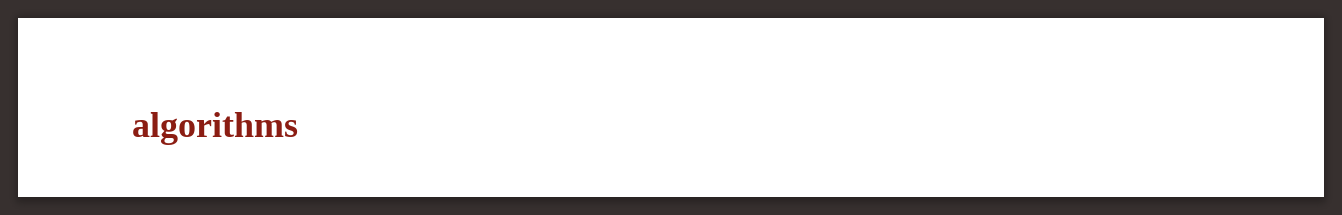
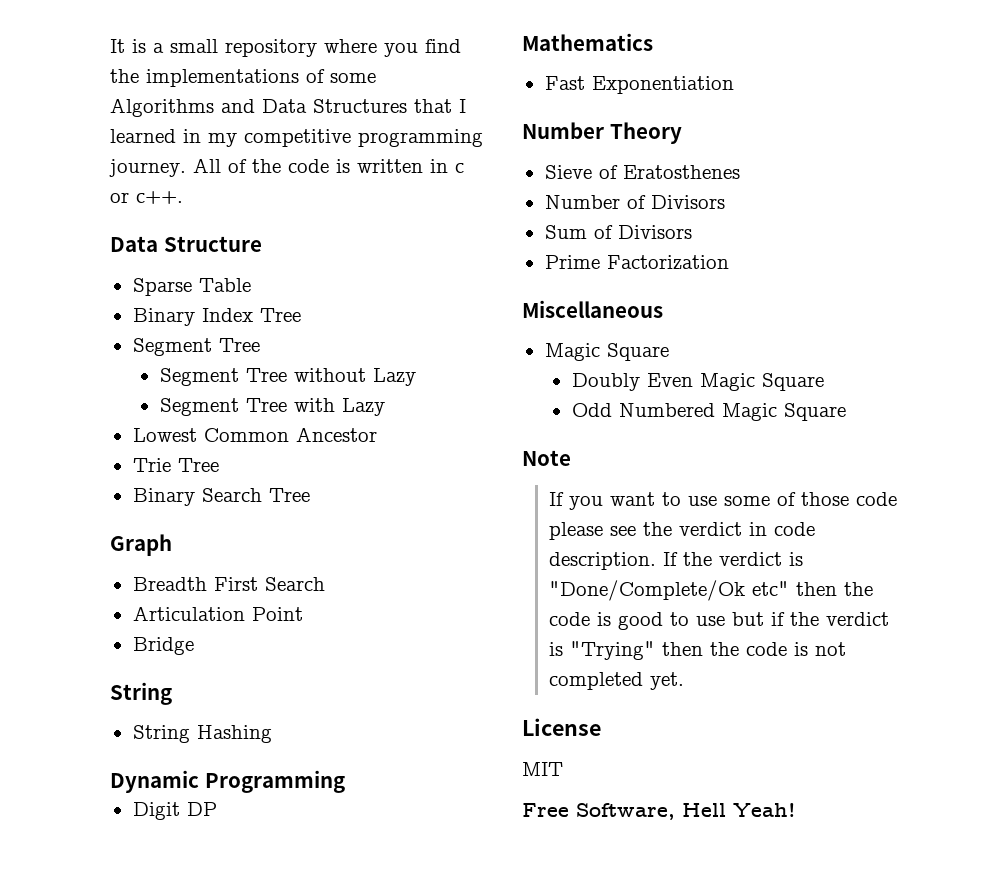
[132,112,298,145] algorithms -> [110,39,461,57] [110,69,376,87] [110,98,466,117] [110,129,483,147] [109,158,464,177] [110,191,183,204] [110,236,262,252] [132,278,251,296] [132,308,301,326] [132,338,260,356] [159,368,416,386] [159,398,385,416] [132,427,377,442] [132,458,219,472] [132,488,310,506] [110,534,172,556] [132,577,325,591] [132,606,303,621] [132,637,194,655] [110,682,172,705] [132,725,272,743] [110,770,345,793] [132,802,217,820] [522,33,653,51] [544,76,734,94] [522,122,682,144] [544,165,740,179] [544,195,725,209] [544,225,692,239] [544,255,729,270] [522,300,663,318] [544,343,669,361] [571,373,824,391] [571,403,846,421] [522,450,571,466] [549,492,898,510] [549,522,816,540] [549,552,804,570] [549,580,874,601] [549,612,890,630] [549,641,847,660] [549,672,685,690] [522,718,601,736] [522,762,563,776] [522,803,796,820] It is a small repository where you find the implementations of some Algorithms and Data Structures that I learned in my competitive programming journey. All of the code is written in c or c++. // Data Structure // Sparse Table // Binary Index Tree // Segment Tree // Segment Tree without Lazy // Segment Tree with Lazy // Lowest Common Ancestor // Trie Tree // Binary Search Tree // Graph // Breadth First Search // Articulation Point // Bridge // String // String Hashing // Dynamic Programming // Digit DP // Mathematics // Fast Exponentiation // Number Theory // Sieve of Eratosthenes // Number of Divisors // Sum of Divisors // Prime Factorization // Miscellaneous // Magic Square // Doubly Even Magic Square // Odd Numbered Magic Square // Note // If you want to use some of those code please see the verdict in code description. If the verdict is "Done/Complete/Ok etc" then the code is good to use but if the verdict is "Trying" then the code is not completed yet. // License // MIT // Free Software, Hell Yeah!

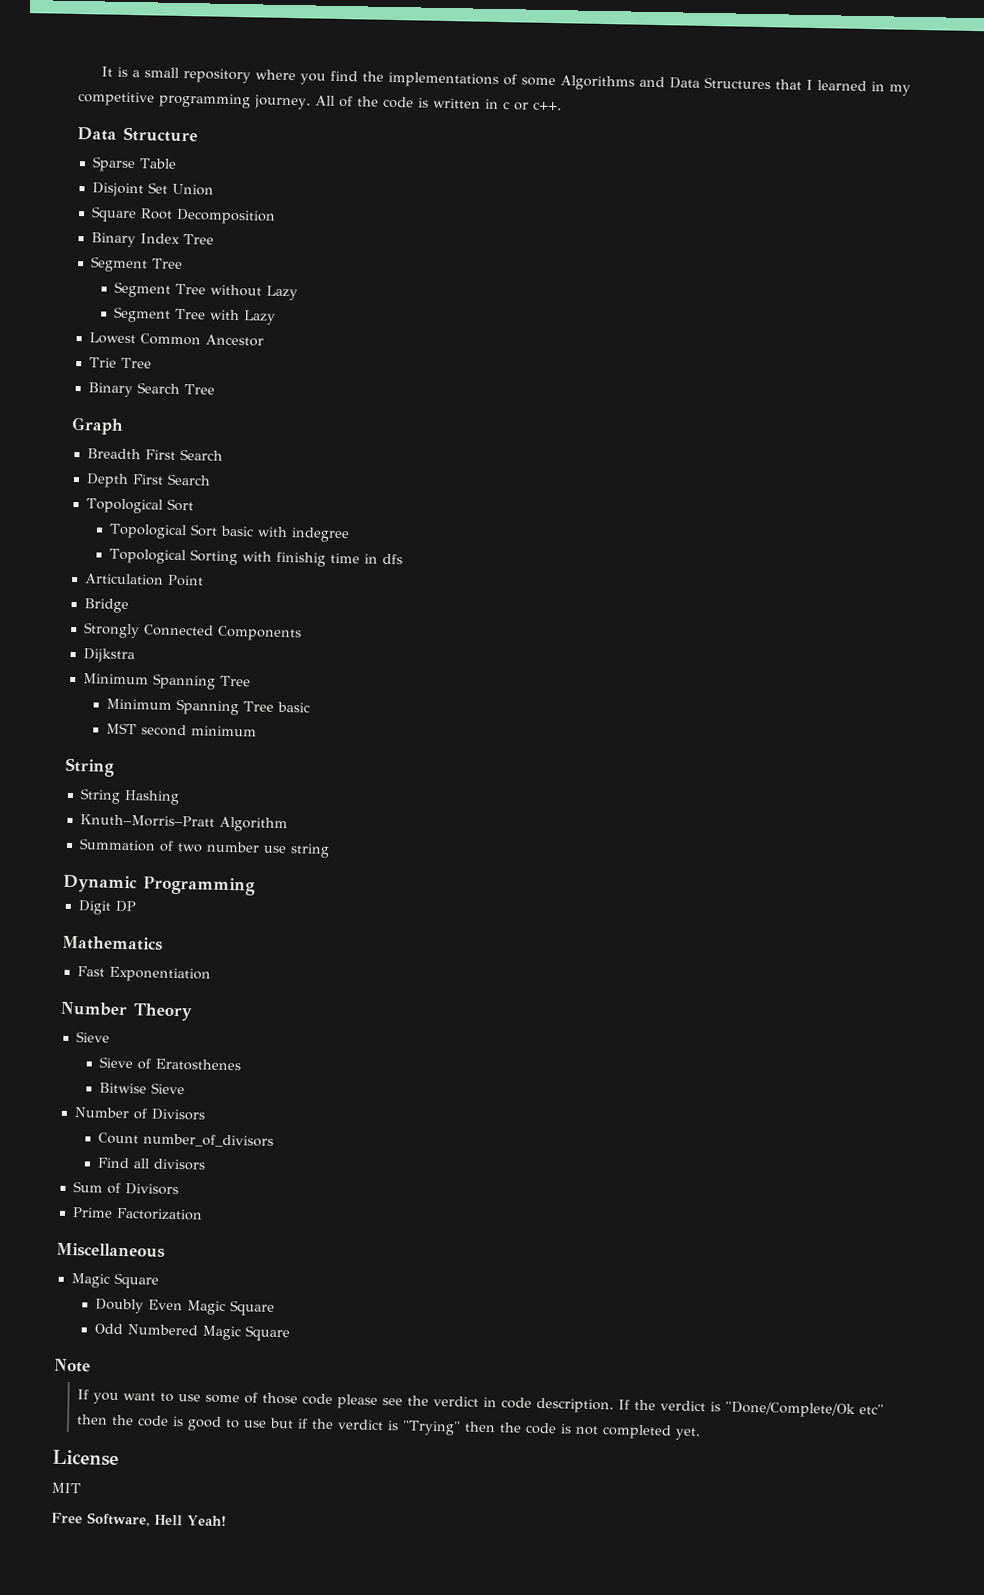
(251, 285) none -> [91,182,214,198] [90,206,276,225] // Disjoint Set Union // Square Root Decomposition
[132,606,303,621] [132,637,194,655] [110,682,172,705] [132,725,272,743] Articulation Point // Bridge // String // String Hashing -> [85,473,211,489] [85,498,194,514] [109,523,351,543] [109,548,404,567] [83,573,204,587] [83,598,129,614] [82,622,302,642] [82,648,135,664] [82,673,251,690] [106,698,311,716] [106,722,258,737] [65,757,115,777] [79,788,180,806] [79,814,288,833] [78,838,330,858] Depth First Search // Topological Sort // Topological Sort basic with indegree // Topological Sorting with finishig time in dfs // Articulation Point // Bridge // Strongly Connected Components // Dijkstra // Minimum Spanning Tree // Minimum Spanning Tree basic // MST second minimum // String // String Hashing // Knuth–Morris–Pratt Algorithm // Summation of two number use string
(592, 172) none -> [99,1056,134,1069] // Sieve
(740, 172) none -> [99,1082,186,1095] // Bitwise Sieve
(725, 202) none -> [98,1132,275,1148] [97,1157,207,1171] // Count number_of_divisors // Find all divisors

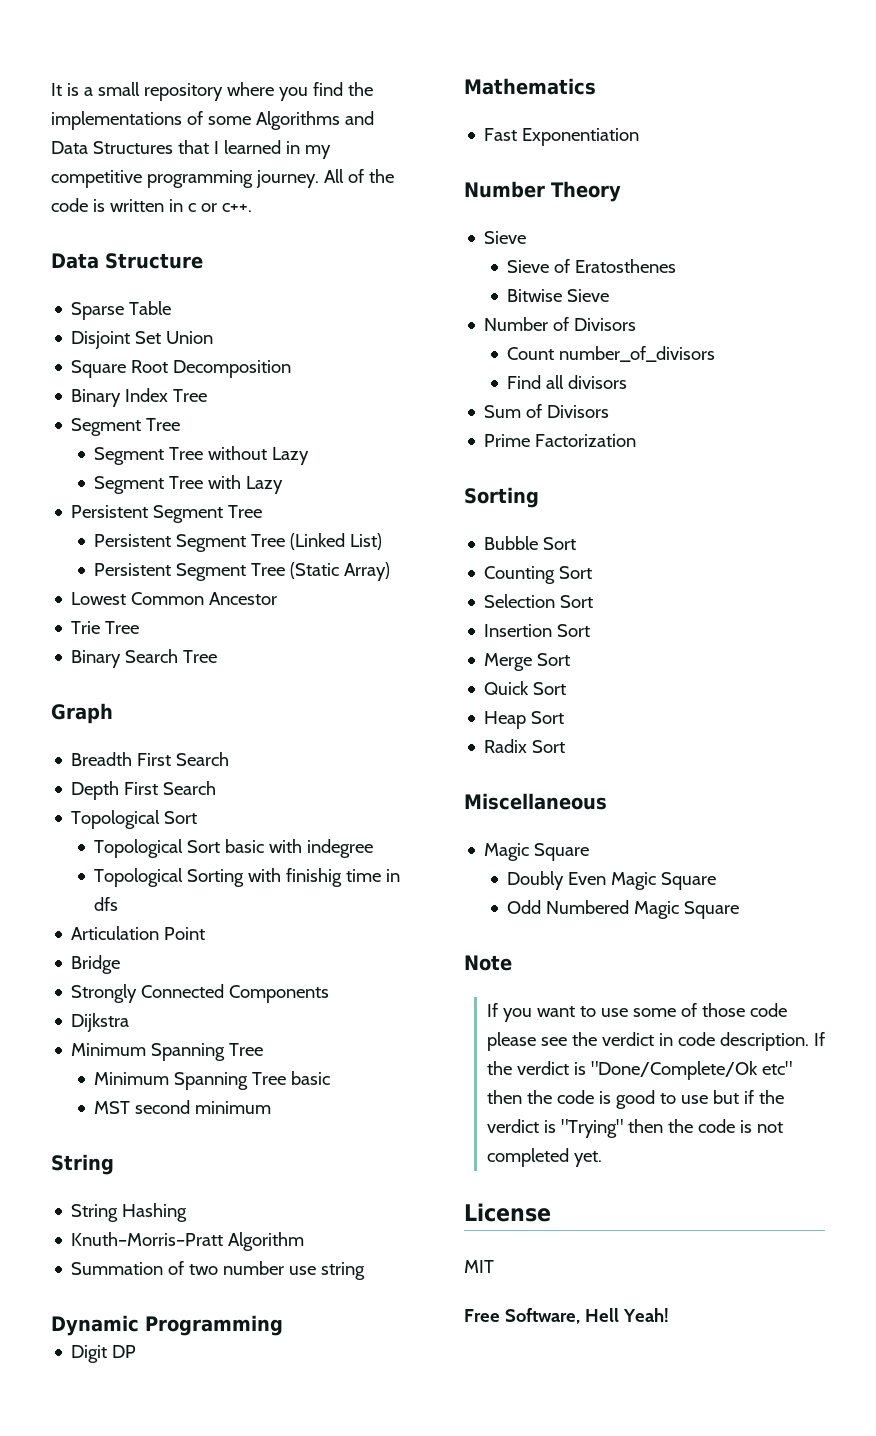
(277, 317) none -> [71,505,263,523] [94,533,383,552] [94,562,391,581] // Persistent Segment Tree // Persistent Segment Tree (Linked List) // Persistent Segment Tree (Static Array)
(203, 1214) none -> [464,487,539,508] [484,536,577,550] [484,566,593,584] [484,594,594,608] [484,624,591,637] [484,653,571,671] [484,681,567,695] [484,711,565,729] [484,739,566,753] // Sorting // Bubble Sort // Counting Sort // Selection Sort // Insertion Sort // Merge Sort // Quick Sort // Heap Sort // Radix Sort

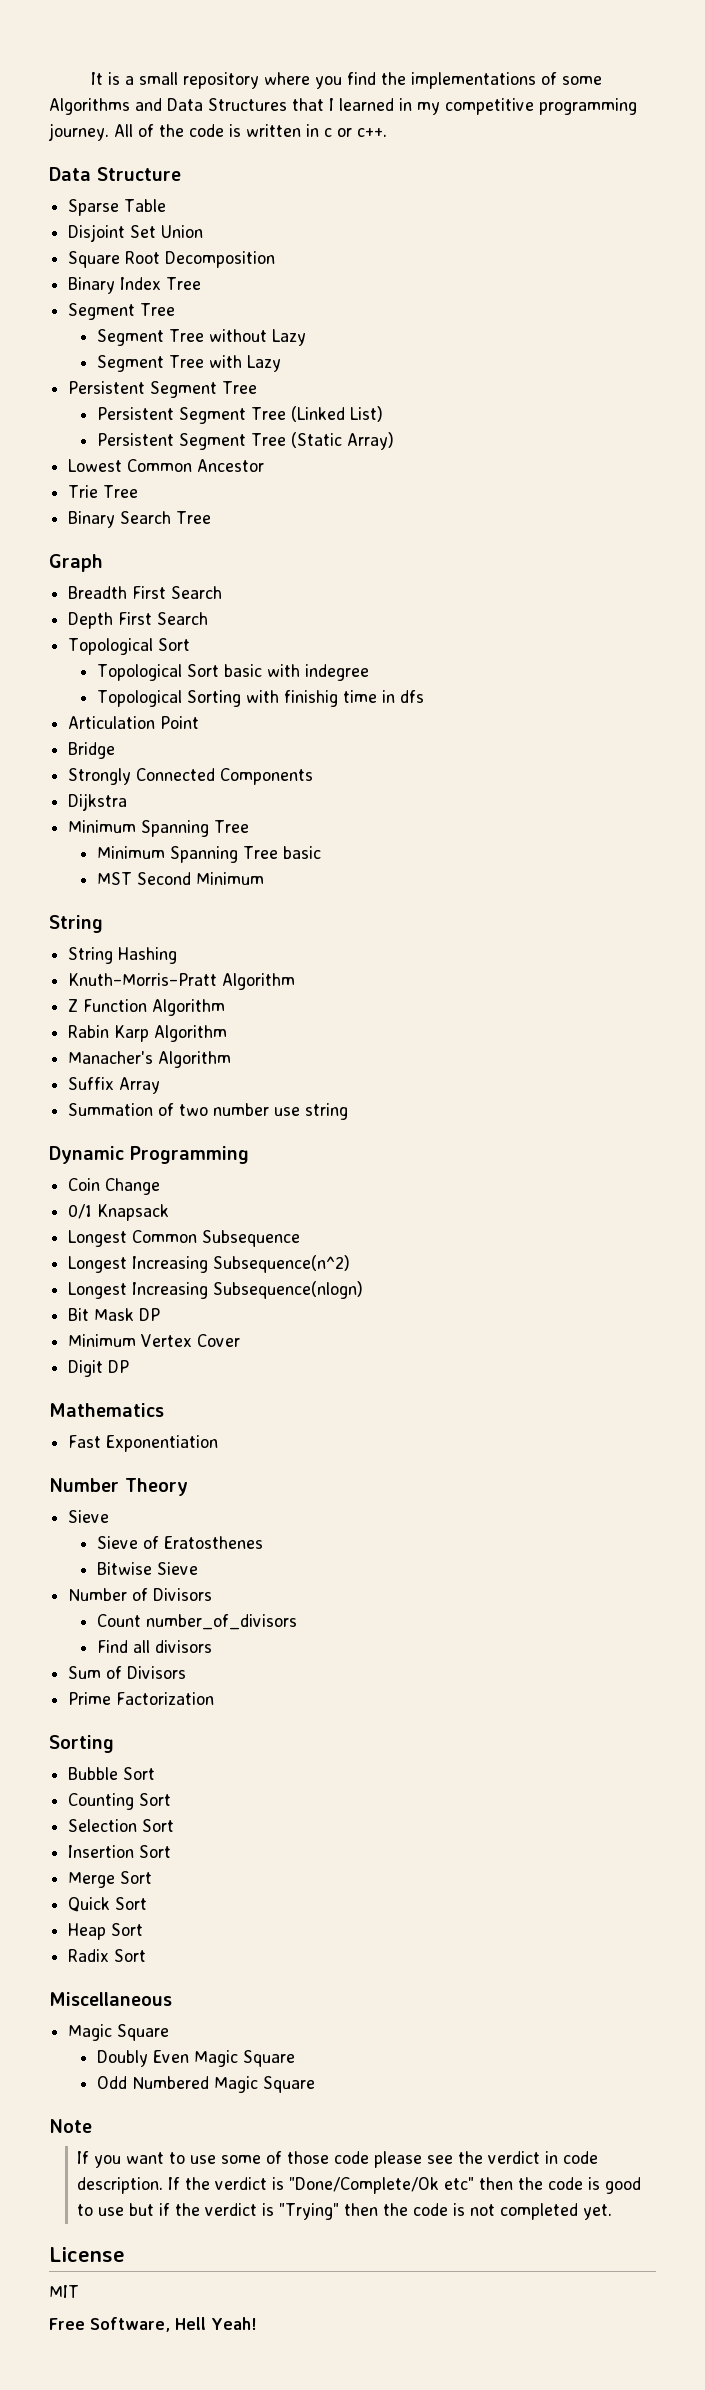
[135,1100,272,1114] second minimum -> [136,872,264,885] Second Minimum
(305, 1241) none -> [68,999,226,1016] [68,1025,228,1042] [68,1051,232,1068] [68,1077,161,1094] // Z Function Algorithm // Rabin Karp Algorithm // Manacher's Algorithm // Suffix Array
(283, 1325) none -> [68,1178,161,1195] [68,1204,170,1221] [68,1230,301,1247] [68,1255,351,1273] [68,1281,364,1299] [68,1308,161,1321] [68,1334,241,1347] // Coin Change // 0/1 Knapsack // Longest Common Subsequence // Longest Increasing Subsequence(n^2) // Longest Increasing Subsequence(nlogn) // Bit Mask DP // Minimum Vertex Cover

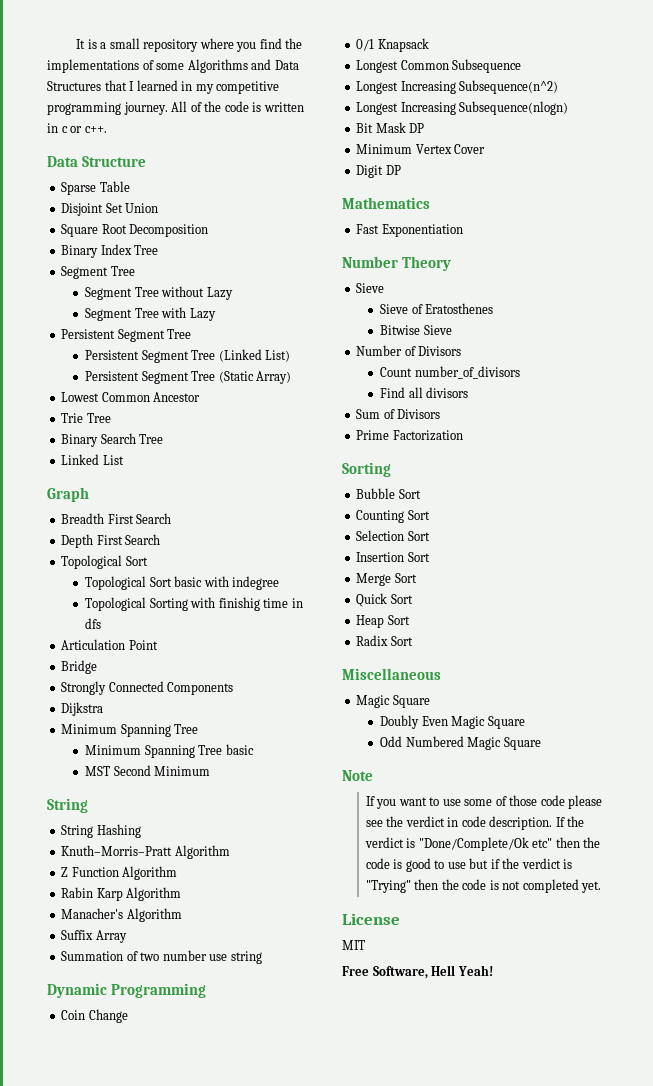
(212, 517) none -> [61,454,124,465] // Linked List

